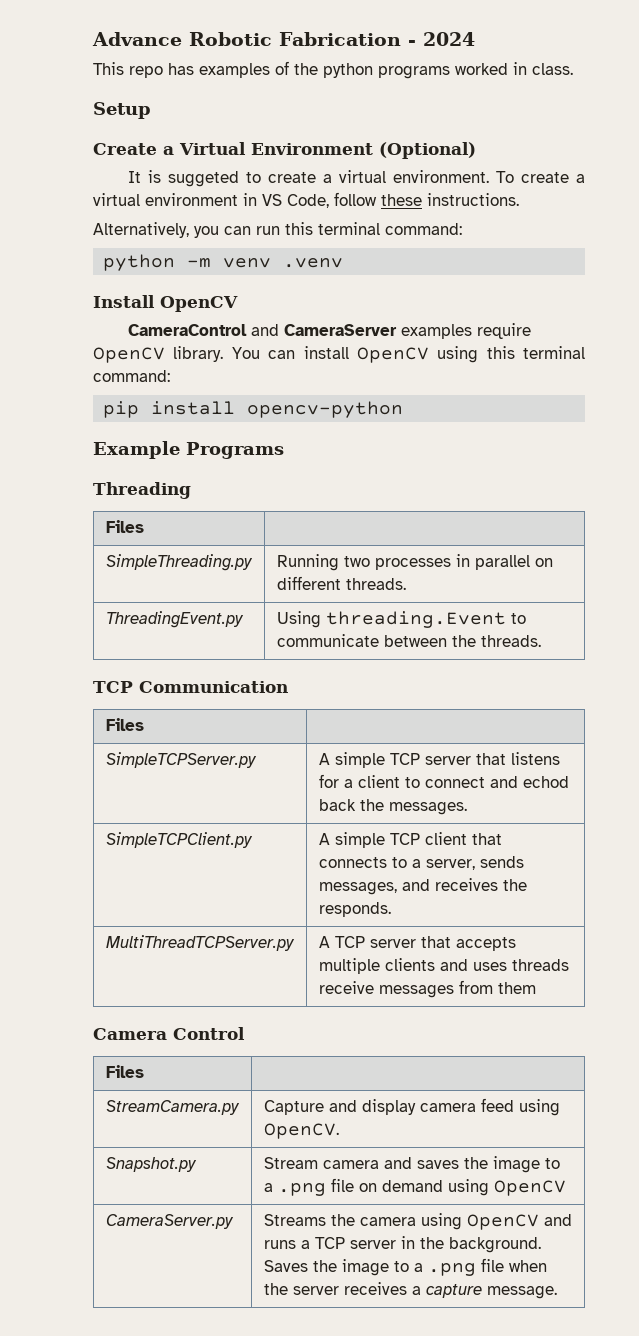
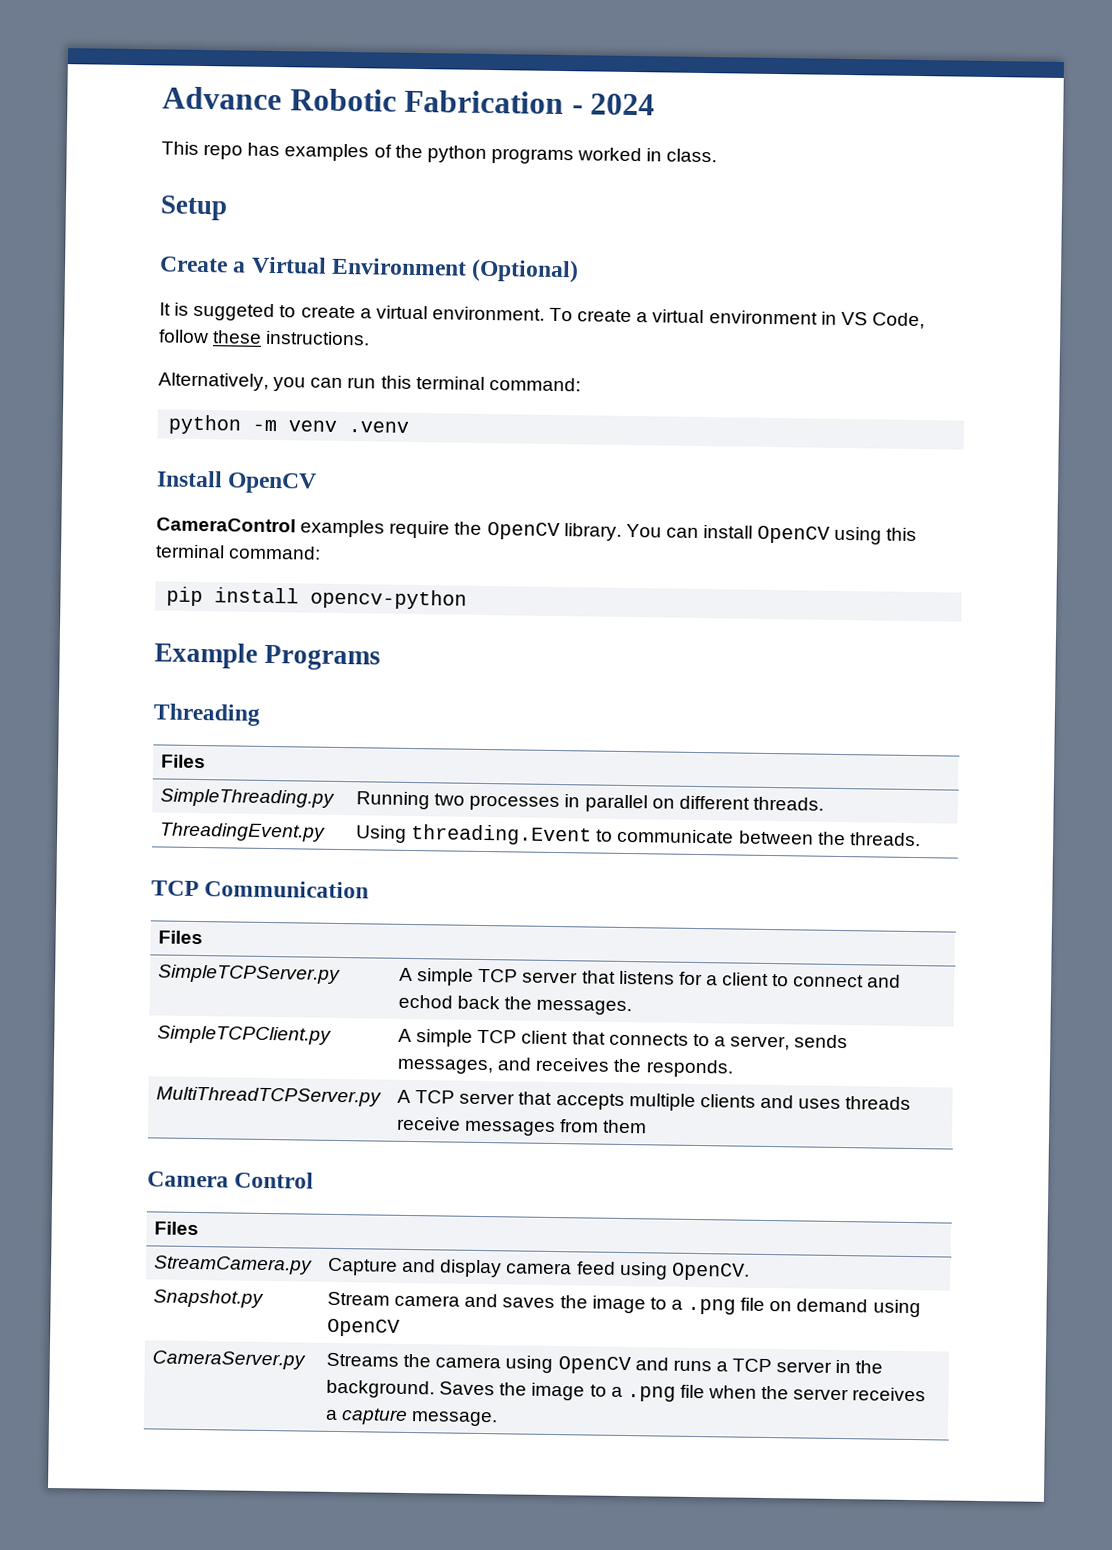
[250,324,397,336] and CameraServer -> (296, 525) none
(531, 331) none -> [454,521,483,535] the

